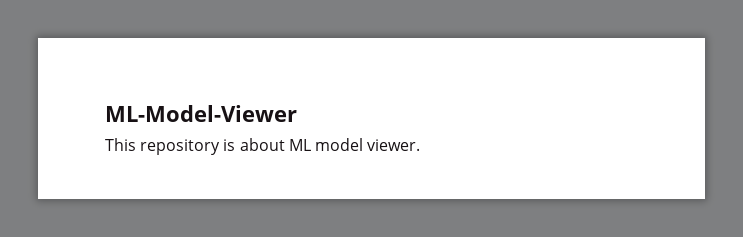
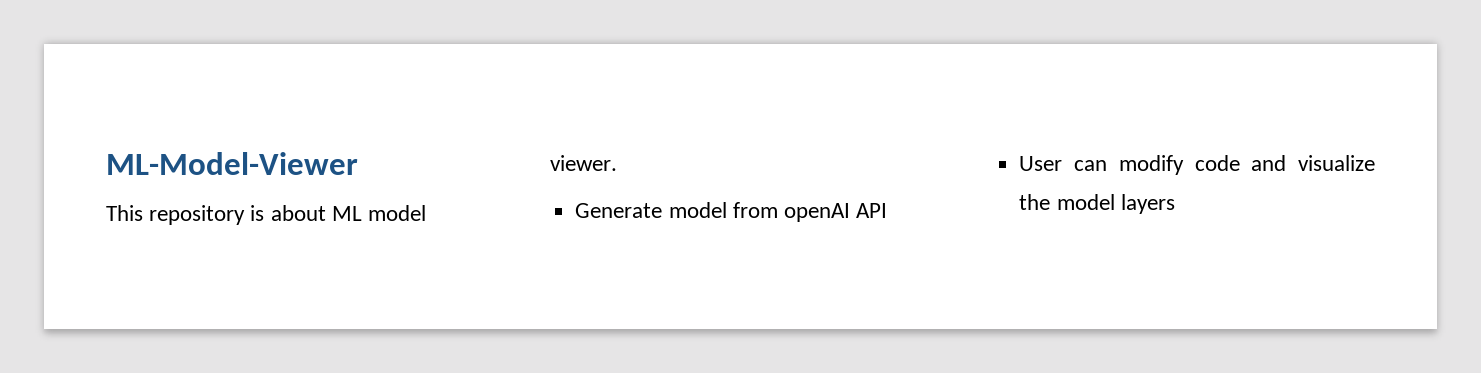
(421, 145) none -> [575,202,888,222] [1019,155,1375,175] [1019,194,1175,214] // Generate model from openAI API // User can modify code and visualize the model layers

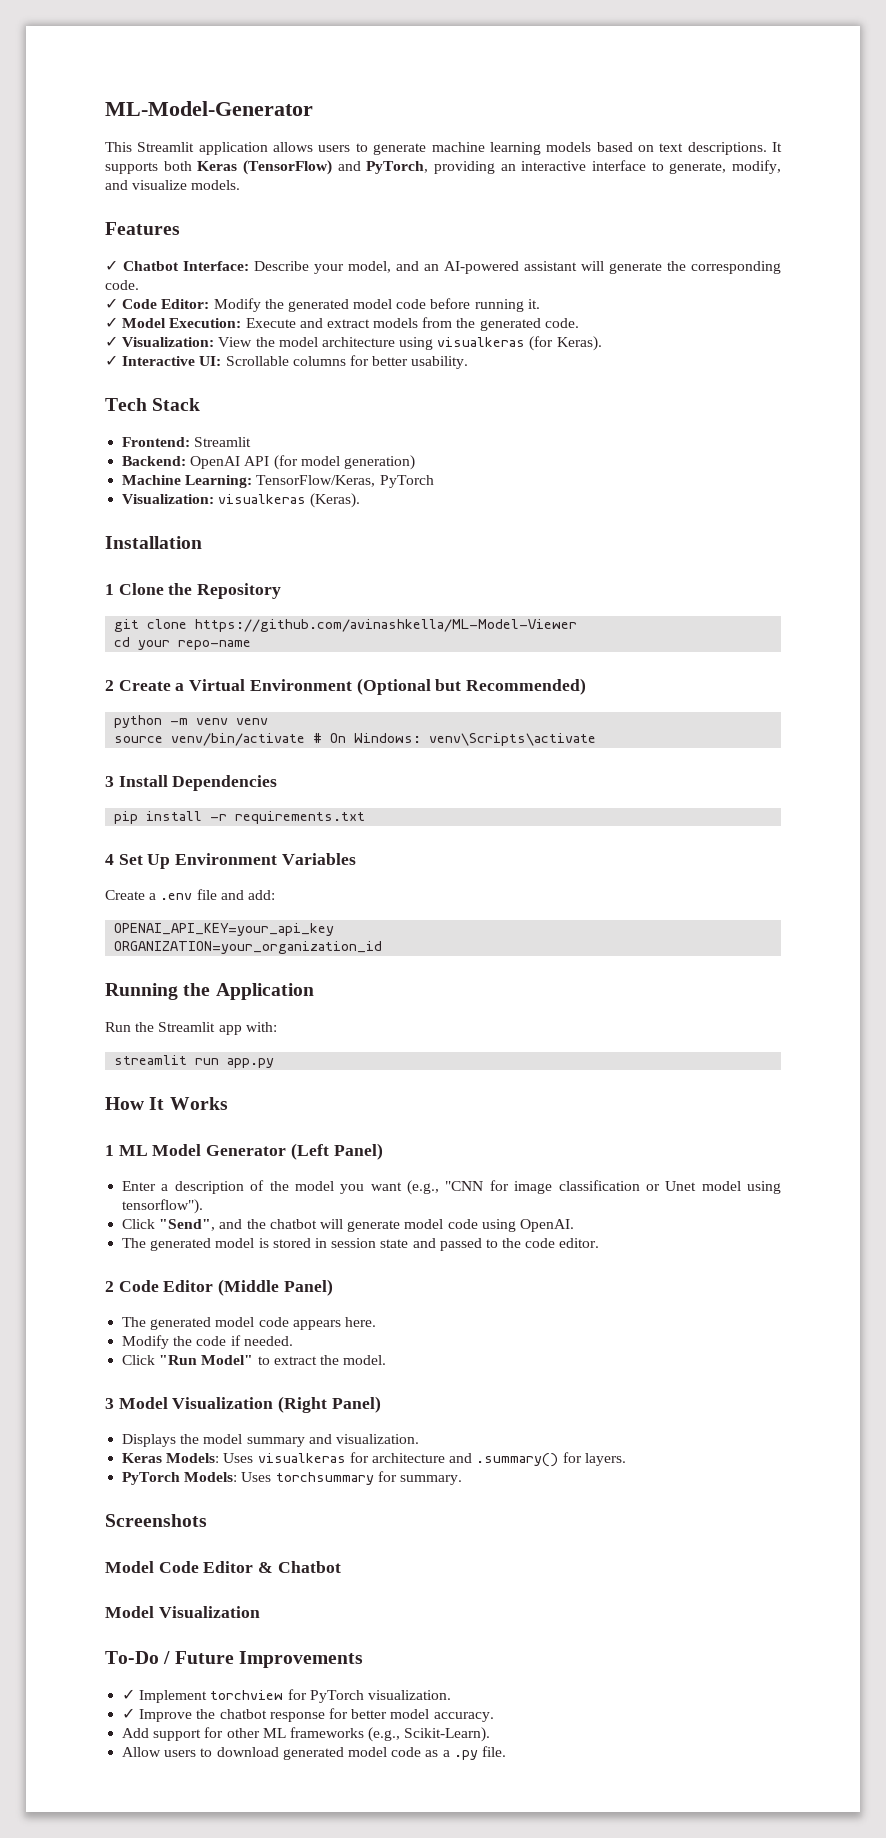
[106,152,358,175] ML-Model-Viewer -> [105,101,313,116] ML-Model-Generator
[149,205,427,225] [550,155,617,171] [575,202,888,222] [1019,155,1375,175] [1019,194,1175,214] repository is about ML model viewer. // Generate model from openAI API // User can modify code and visualize the model layers -> [137,142,782,155] [105,160,781,175] [105,180,241,190] [105,222,180,235] [105,260,781,274] [105,280,139,290] [105,298,540,312] [105,317,579,331] [105,336,602,351] [105,355,469,369] [105,398,201,411] [122,437,252,447] [122,455,415,470] [122,475,434,488] [122,493,361,508] [105,536,202,549] [105,583,282,599] [114,619,578,632] [114,637,252,650] [105,678,587,695] [114,715,269,728] [114,733,597,746] [105,775,278,791] [114,811,366,824] [105,853,356,869] [105,889,275,900] [114,923,335,936] [114,941,383,954] [105,983,314,1000] [105,1022,277,1035] [114,1055,275,1068] [105,1097,228,1110] [105,1143,383,1160] [122,1180,781,1195] [122,1199,204,1214] [122,1219,574,1232] [122,1238,600,1251] [105,1279,333,1296] [122,1317,376,1330] [122,1335,293,1349] [122,1355,387,1365] [105,1396,381,1413] [122,1434,419,1447] [122,1452,626,1467] [122,1471,462,1485] [105,1514,207,1527] [105,1561,341,1573] [105,1606,260,1618] [105,1651,363,1668] [122,1689,451,1703] [122,1708,494,1722] [122,1727,491,1742] [122,1746,506,1760] Streamlit application allows users to generate machine learning models based on text descriptions. It supports both Keras (TensorFlow) and PyTorch, providing an interactive interface to generate, modify, and visualize models. // Features // ✓ Chatbot Interface: Describe your model, and an AI-powered assistant will generate the corresponding code. // ✓ Code Editor: Modify the generated model code before running it. // ✓ Model Execution: Execute and extract models from the generated code. // ✓ Visualization: View the model architecture using visualkeras (for Keras). // ✓ Interactive UI: Scrollable columns for better usability. // Tech Stack // Frontend: Streamlit // Backend: OpenAI API (for model generation) // Machine Learning: TensorFlow/Keras, PyTorch // Visualization: visualkeras (Keras). // Installation // 1 Clone the Repository // git clone https://github.com/avinashkella/ML-Model-Viewer // cd your repo-name // 2 Create a Virtual Environment (Optional but Recommended) // python -m venv venv // source venv/bin/activate # On Windows: venv\Scripts\activate // 3 Install Dependencies // pip install -r requirements.txt // 4 Set Up Environment Variables // Create a .env file and add: // OPENAI_API_KEY=your_api_key // ORGANIZATION=your_organization_id // Running the Application // Run the Streamlit app with: // streamlit run app.py // How It Works // 1 ML Model Generator (Left Panel) // Enter a description of the model you want (e.g., "CNN for image classification or Unet model using tensorflow"). // Click "Send", and the chatbot will generate model code using OpenAI. // The generated model is stored in session state and passed to the code editor. // 2 Code Editor (Middle Panel) // The generated model code appears here. // Modify the code if needed. // Click "Run Model" to extract the model. // 3 Model Visualization (Right Panel) // Displays the model summary and visualization. // Keras Models: Uses visualkeras for architecture and .summary() for layers. // PyTorch Models: Uses torchsummary for summary. // Screenshots // Model Code Editor & Chatbot // Model Visualization // To-Do / Future Improvements // ✓ Implement torchview for PyTorch visualization. // ✓ Improve the chatbot response for better model accuracy. // Add support for other ML frameworks (e.g., Scikit-Learn). // Allow users to download generated model code as a .py file.

